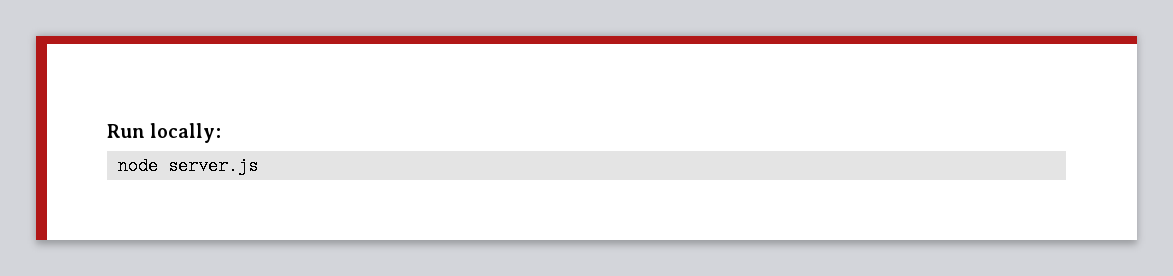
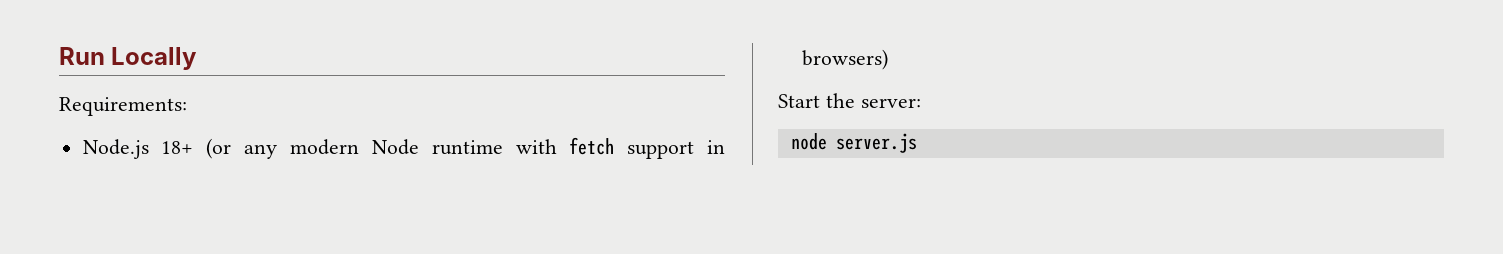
[150,123,222,143] locally: -> [111,47,198,70] [59,97,187,116] [82,137,725,159] [801,49,888,70] [778,93,921,108] Locally // Requirements: // Node.js 18+ (or any modern Node runtime with fetch support in browsers) // Start the server:

